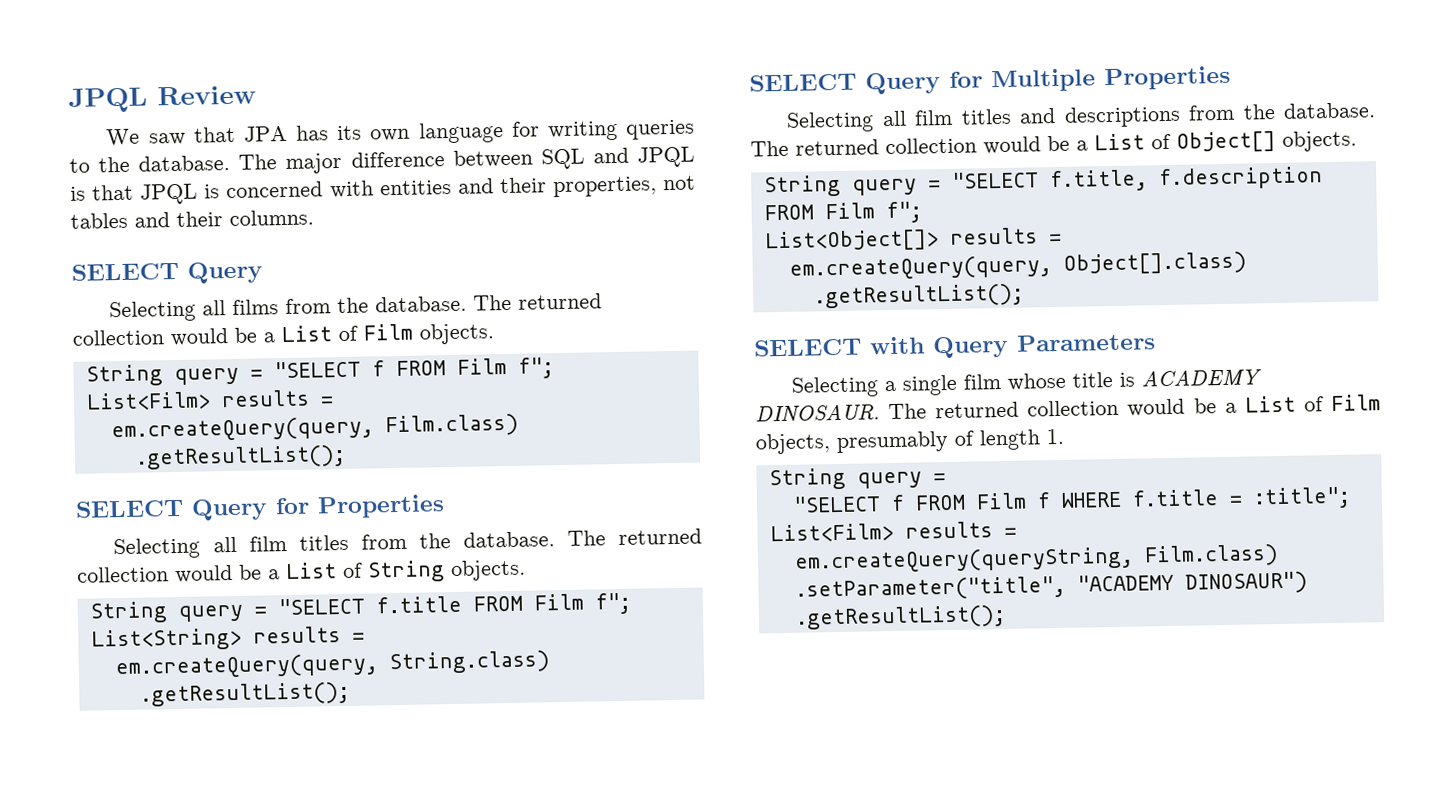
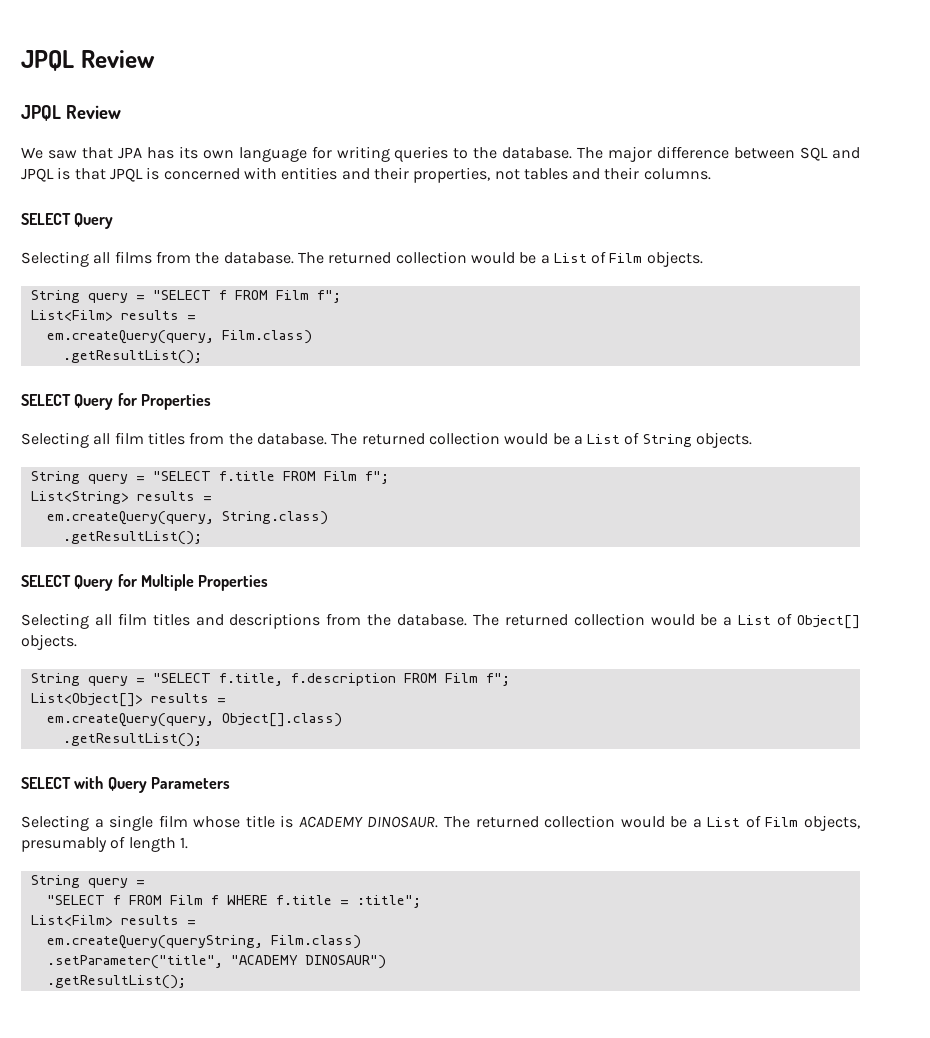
[68,85,256,113] JPQL Review -> [21,50,155,71] [21,105,121,121] JPQL Review // JPQL Review

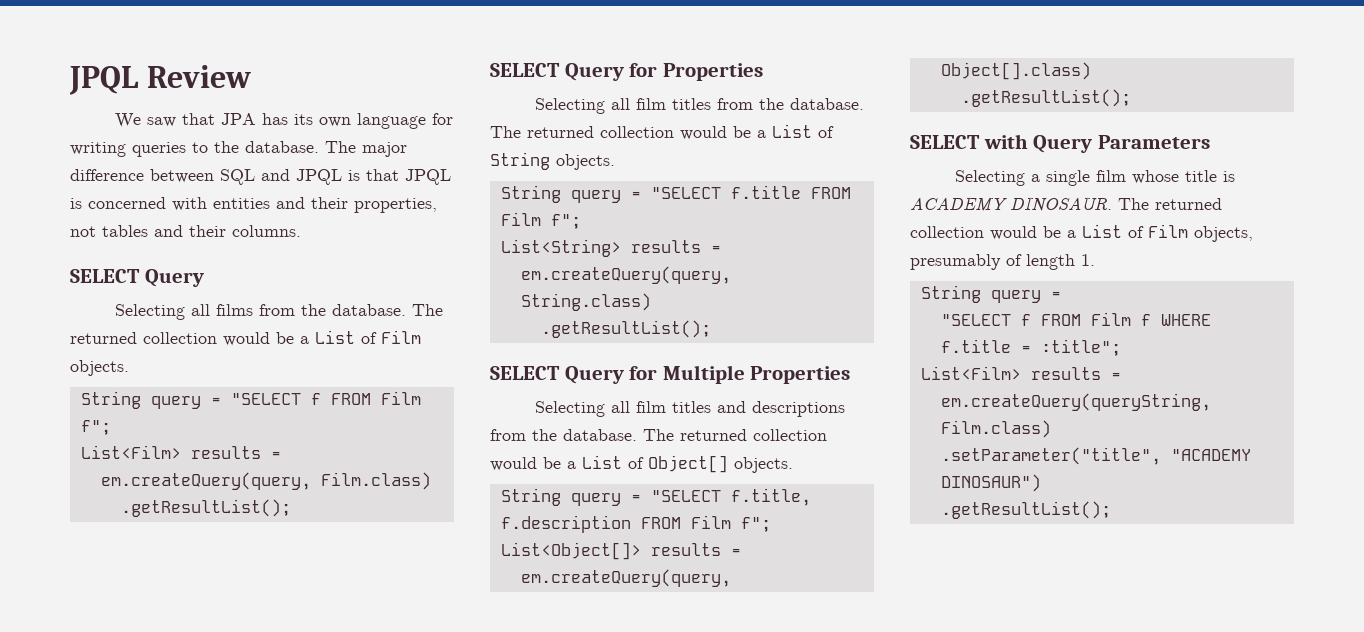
[21,50,155,71] [21,105,121,121] JPQL Review // JPQL Review -> [69,65,251,95] JPQL Review

